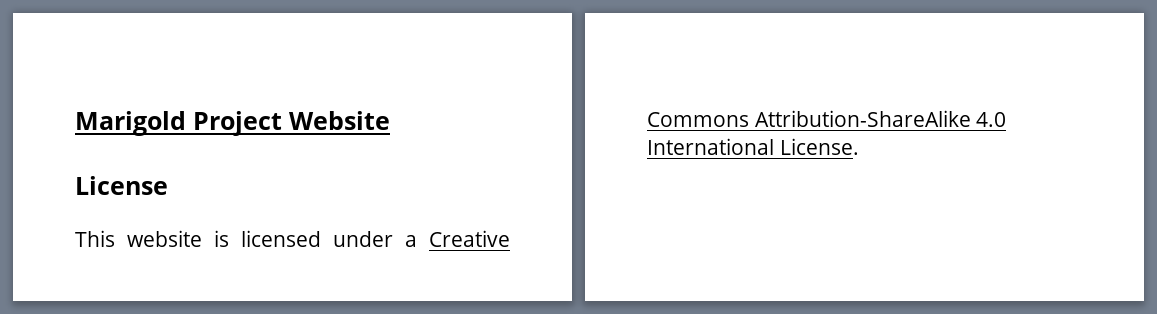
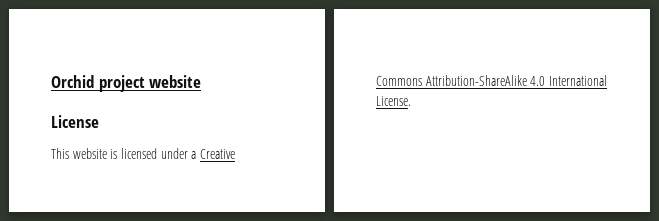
[75,111,390,136] Marigold Project Website -> [51,75,202,92] Orchid project website

